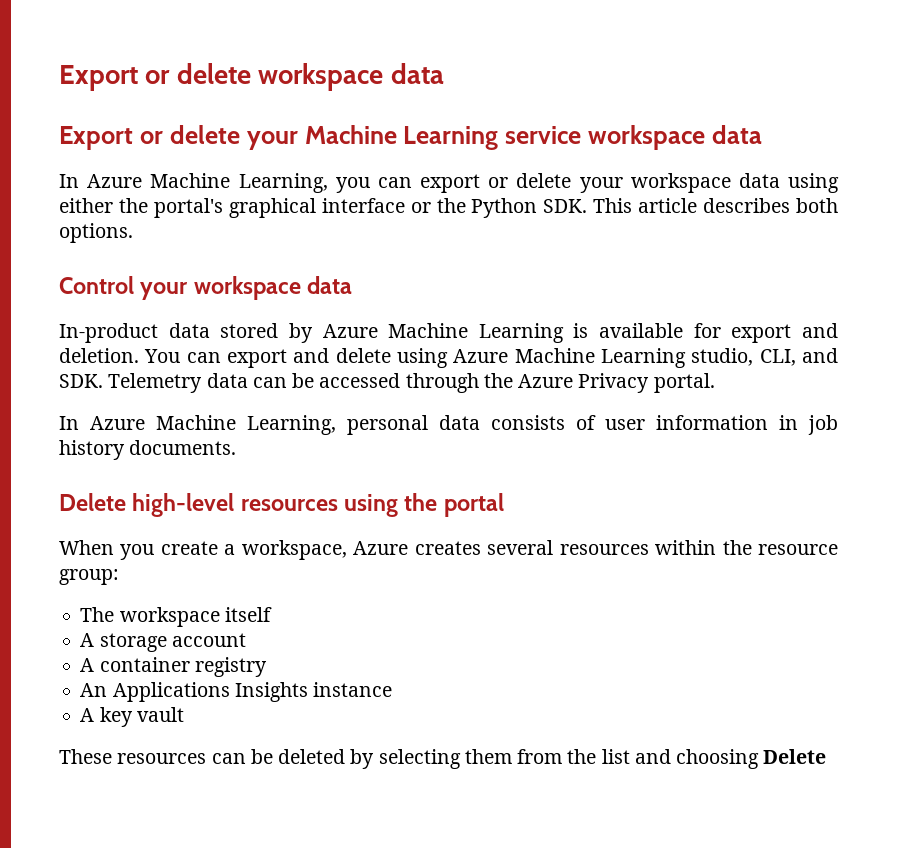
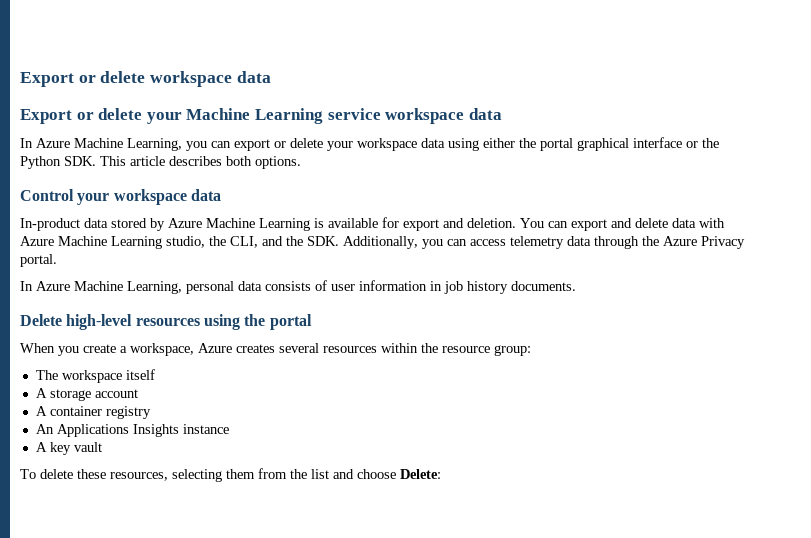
[153,198,223,218] portal's -> [540,138,573,151] portal
[396,348,448,368] using -> [672,218,725,228] data with
(754, 357) none -> [209,236,226,246] the
[59,373,401,393] SDK. Telemetry data can be accessed -> [286,236,591,249] the SDK. Additionally, you can access telemetry data
[59,749,375,769] These resources can be deleted by -> [20,469,168,481] To delete these resources,
[676,749,827,769] choosing Delete -> [357,469,441,479] choose Delete:

